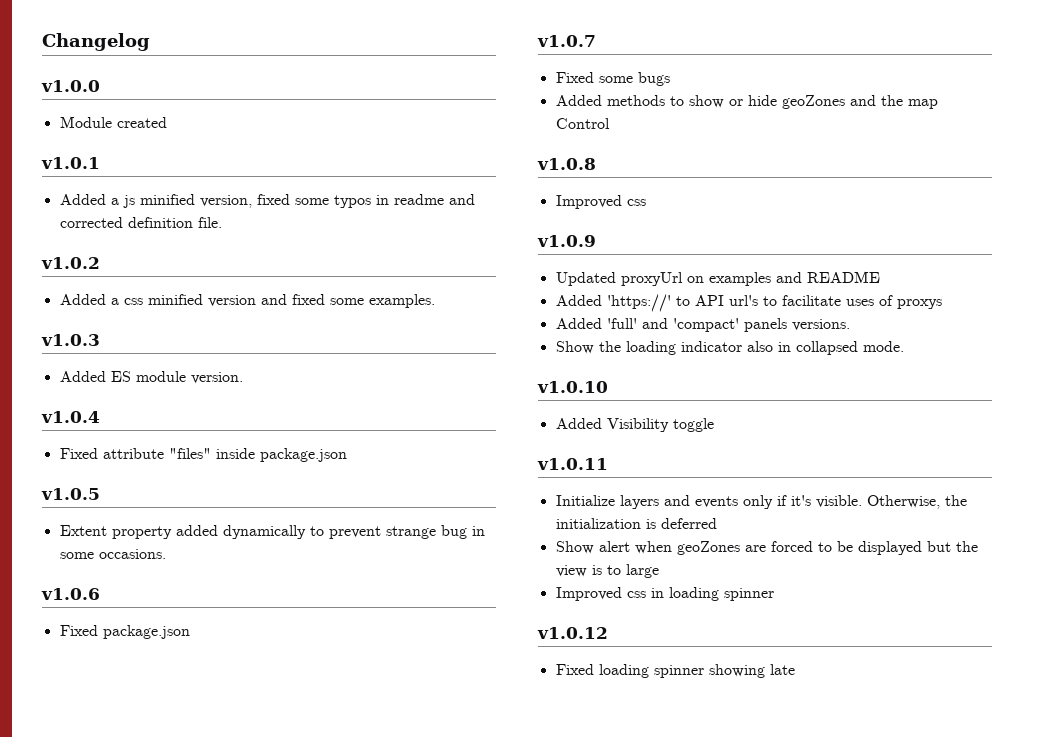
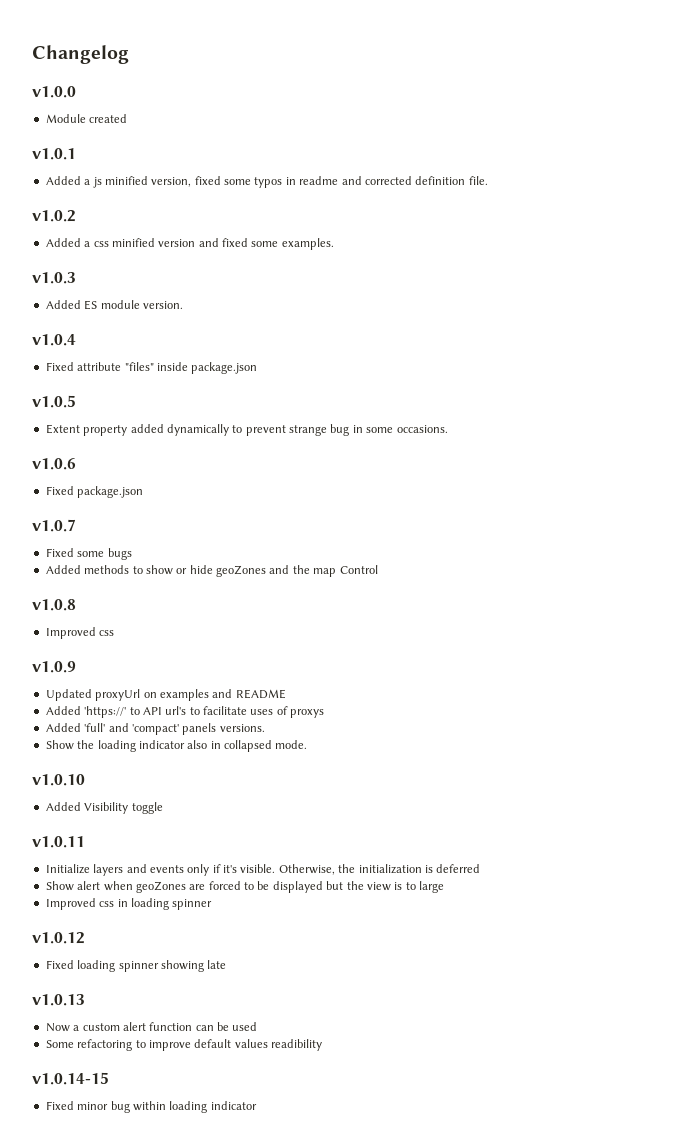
(795, 669) none -> [32,994,85,1006] [45,1022,258,1032] [45,1039,322,1051] [32,1072,109,1085] [45,1101,257,1113] // v1.0.13 // Now a custom alert function can be used // Some refactoring to improve default values readibility // v1.0.14-15 // Fixed minor bug within loading indicator

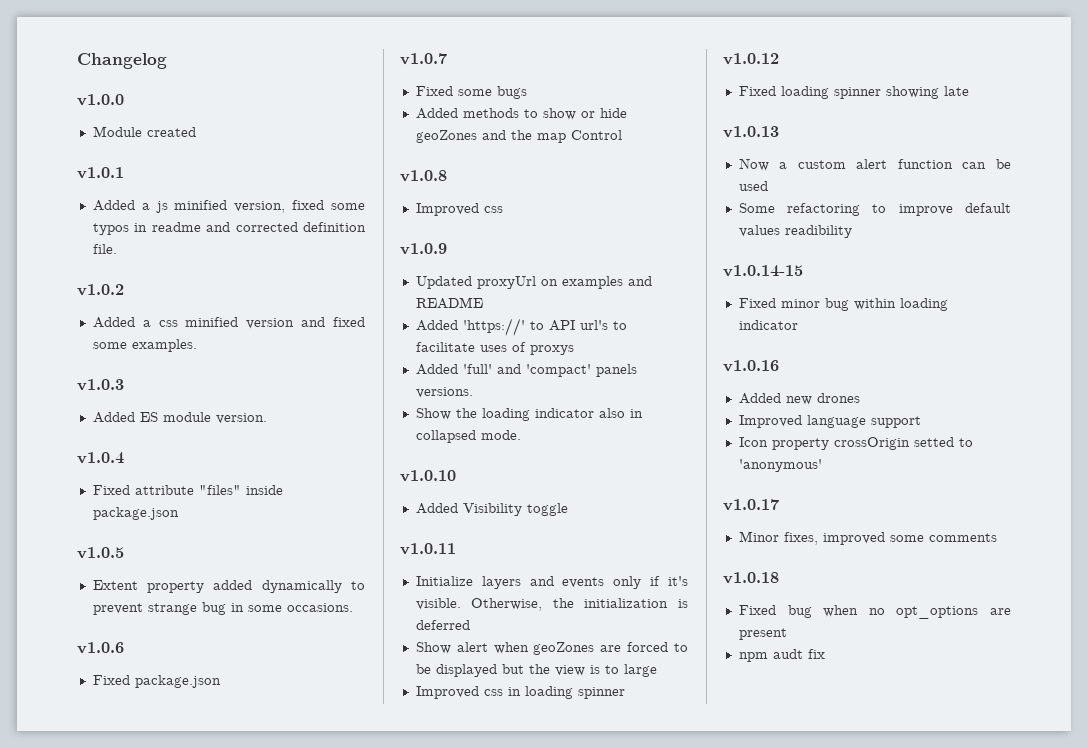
(257, 1105) none -> [723,360,779,372] [738,393,860,405] [738,415,921,428] [738,437,973,450] [738,459,822,472] [723,499,779,511] [738,531,997,545] [723,572,779,584] [738,605,1011,619] [738,628,787,640] [738,649,825,662] // v1.0.16 // Added new drones // Improved language support // Icon property crossOrigin setted to 'anonymous' // v1.0.17 // Minor fixes, improved some comments // v1.0.18 // Fixed bug when no opt_options are present // npm audt fix

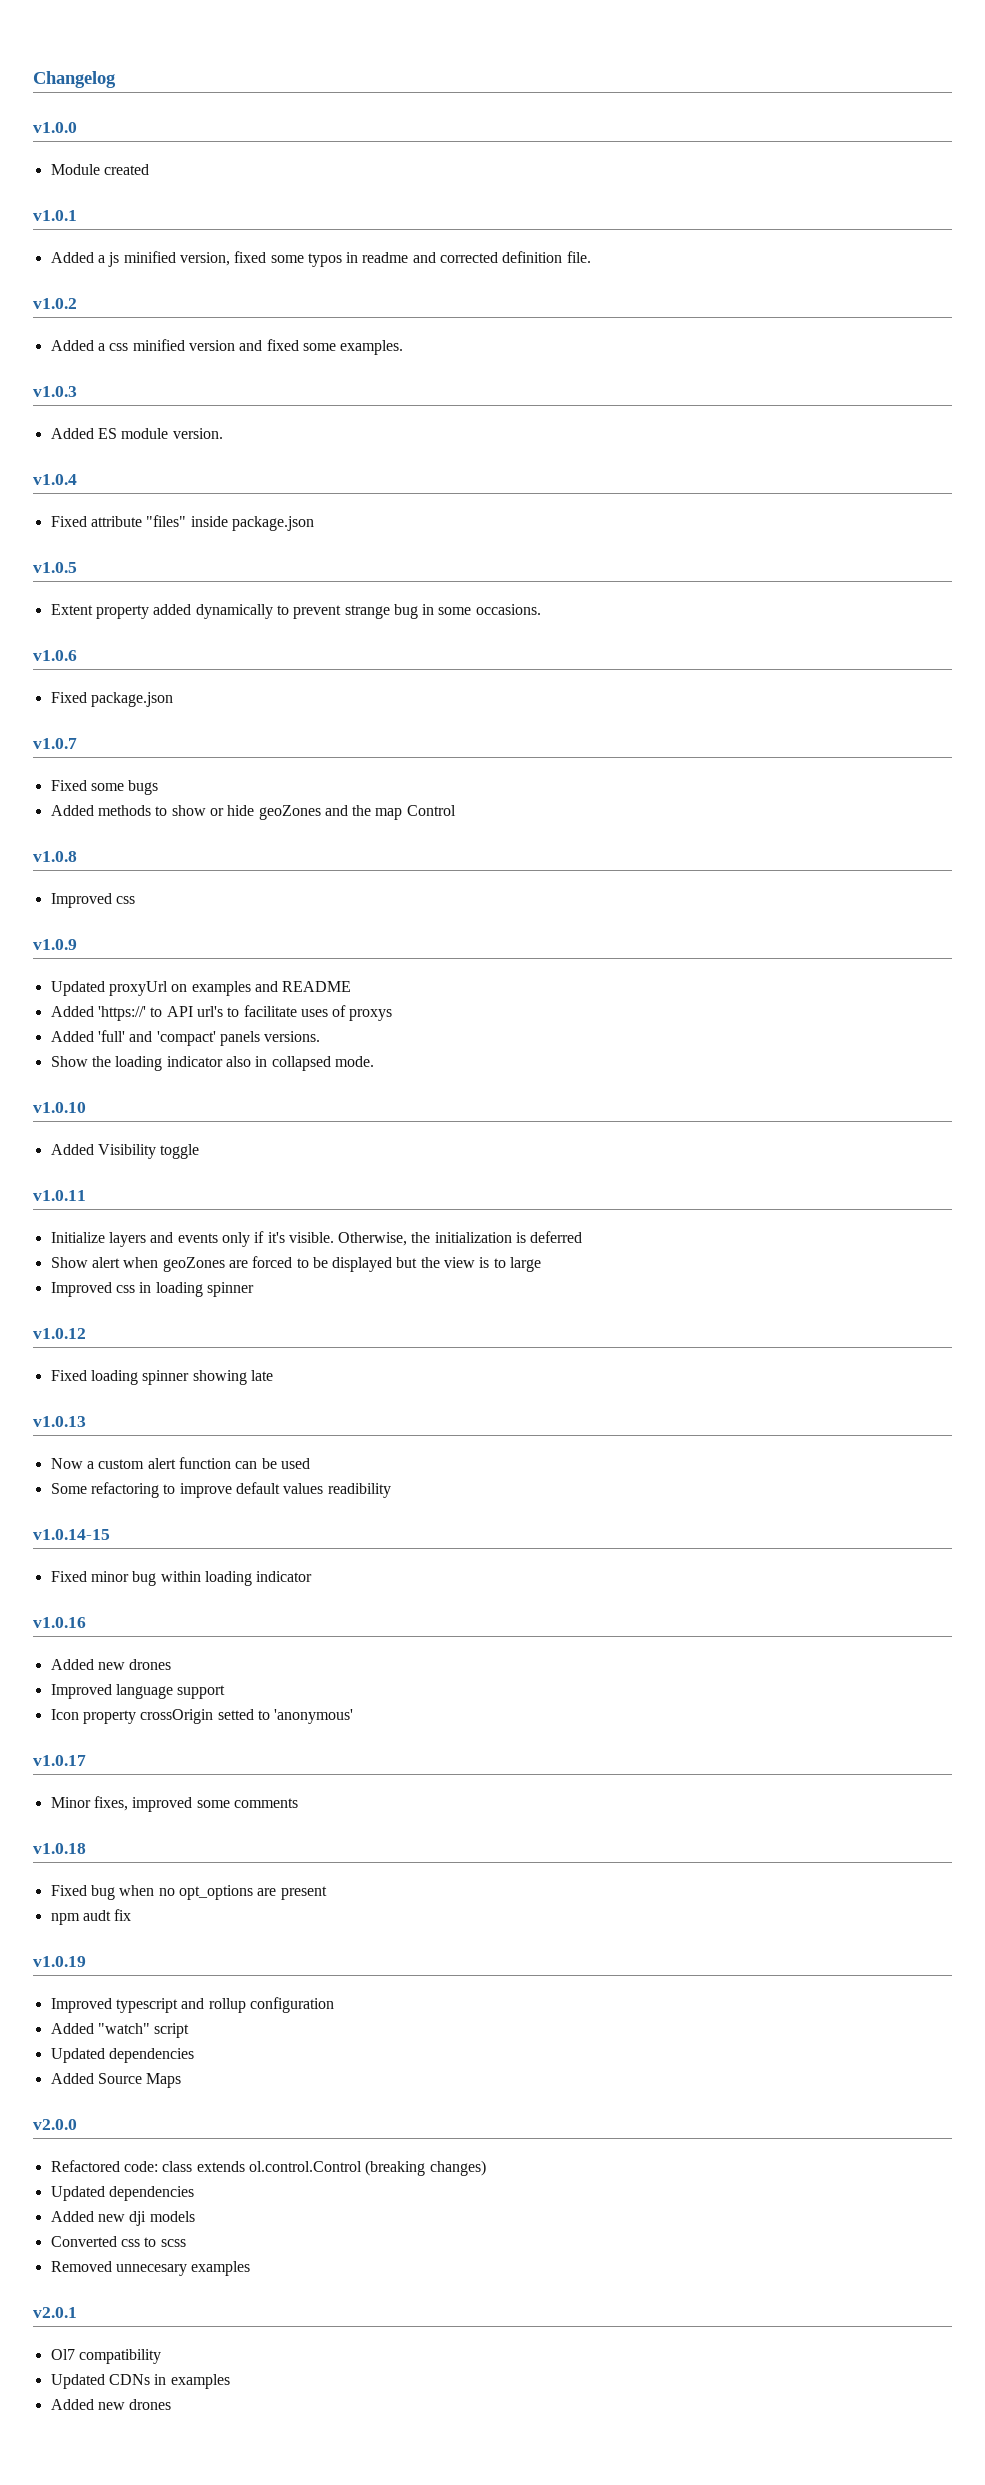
(825, 654) none -> [33,1956,86,1967] [50,1997,334,2013] [50,2023,190,2038] [50,2048,194,2063] [50,2073,182,2088] [33,2119,77,2130] [50,2160,486,2176] [50,2186,194,2201] [50,2211,195,2226] [50,2236,186,2247] [50,2261,251,2276] [33,2307,77,2318] [50,2349,161,2364] [50,2374,230,2389] [50,2399,172,2410] // v1.0.19 // Improved typescript and rollup configuration // Added "watch" script // Updated dependencies // Added Source Maps // v2.0.0 // Refactored code: class extends ol.control.Control (breaking changes) // Updated dependencies // Added new dji models // Converted css to scss // Removed unnecesary examples // v2.0.1 // Ol7 compatibility // Updated CDNs in examples // Added new drones

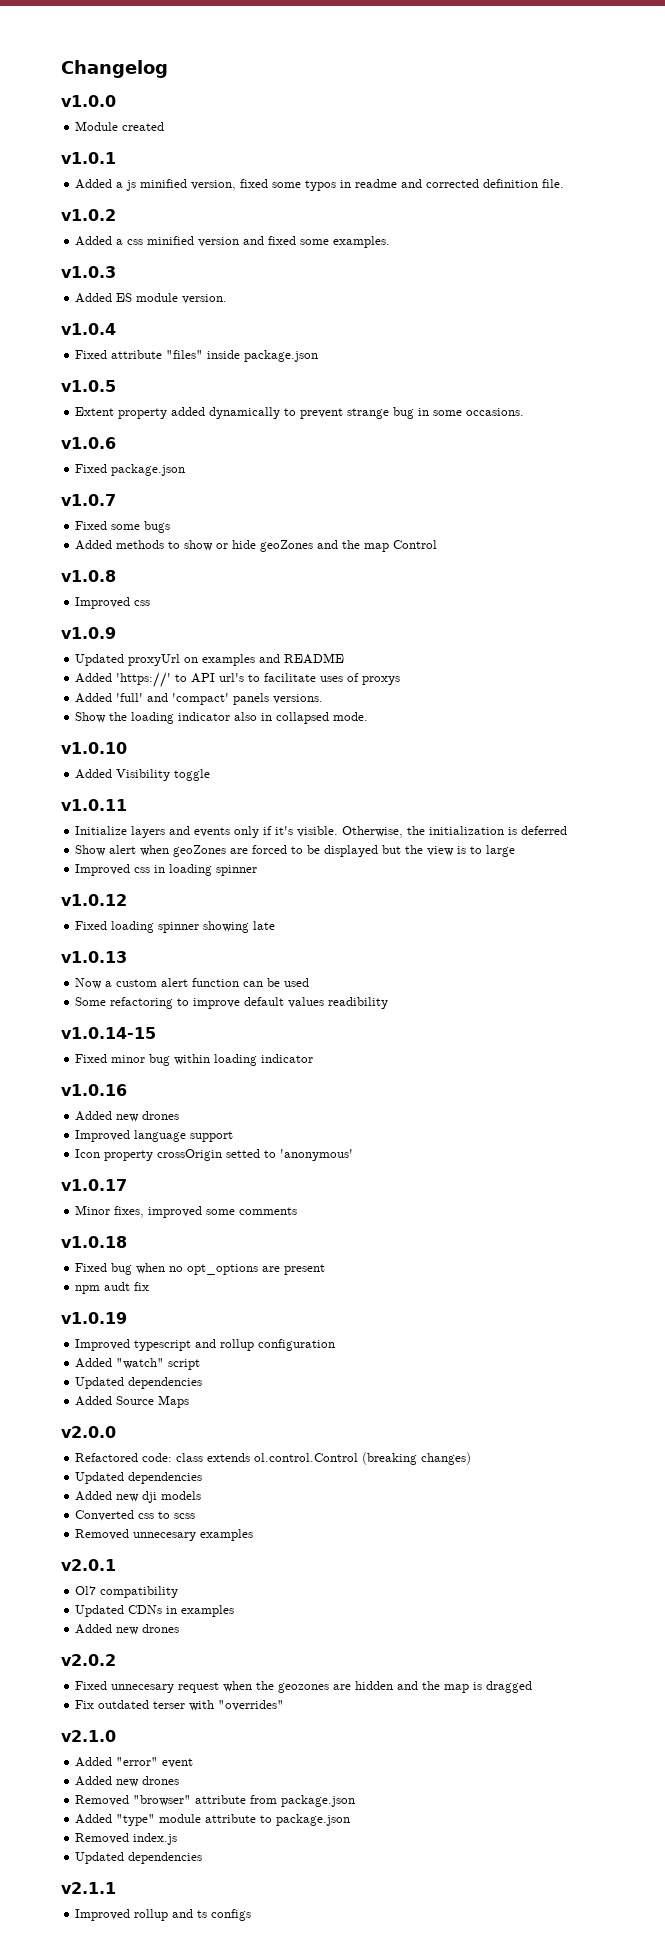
(172, 2404) none -> [61,1654,116,1666] [75,1681,533,1693] [75,1700,285,1711] [61,1730,116,1742] [75,1757,194,1768] [75,1776,180,1787] [75,1795,356,1807] [75,1814,351,1826] [75,1833,178,1845] [75,1852,203,1864] [61,1882,116,1894] [75,1909,252,1921] // v2.0.2 // Fixed unnecesary request when the geozones are hidden and the map is dragged // Fix outdated terser with "overrides" // v2.1.0 // Added "error" event // Added new drones // Removed "browser" attribute from package.json // Added "type" module attribute to package.json // Removed index.js // Updated dependencies // v2.1.1 // Improved rollup and ts configs

